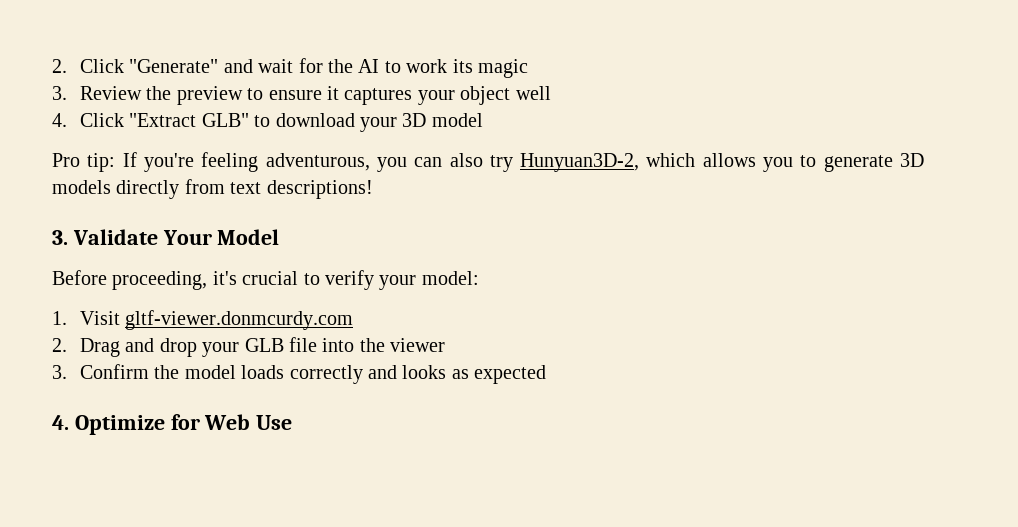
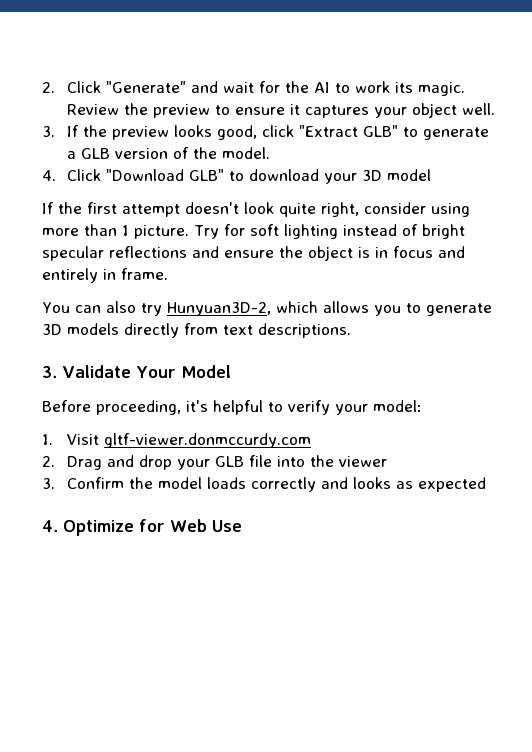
[478,59,529,78] [52,86,67,100] magic // 3. -> [418,82,466,96] magic.
[515,86,551,100] well -> [462,103,496,115] [42,125,490,140] [67,147,271,159] well. // 3. If the preview looks good, click "Extract GLB" to generate a GLB version of the model.
[129,113,197,127] "Extract -> [106,169,185,181] "Download
[52,152,407,172] Pro tip: If you're feeling adventurous, you -> [42,202,470,217] [42,224,465,239] [42,246,465,261] [42,268,168,283] [42,302,70,313] If the first attempt doesn't look quite right, consider using more than 1 picture. Try for soft lighting instead of bright specular reflections and ensure the object is in focus and entirely in frame. // You
[266,180,373,199] descriptions! -> [258,323,351,338] descriptions.
[242,271,299,285] crucial -> [213,400,263,415] helpful
[125,310,354,330] gltf-viewer.donmcurdy.com -> [104,433,312,448] gltf-viewer.donmccurdy.com

